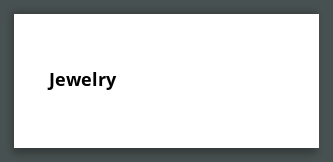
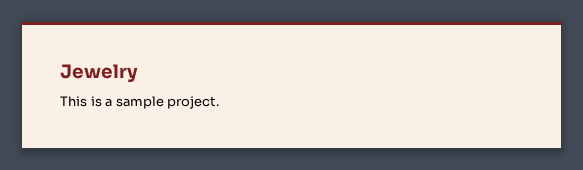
(117, 81) none -> [60,96,220,109] // This is a sample project.

